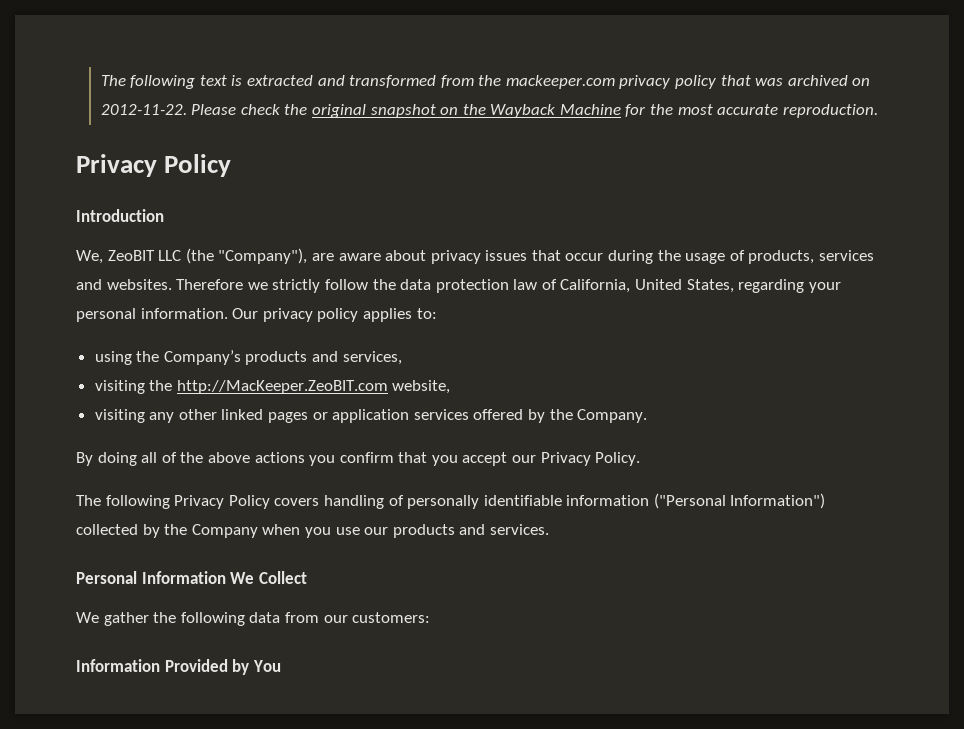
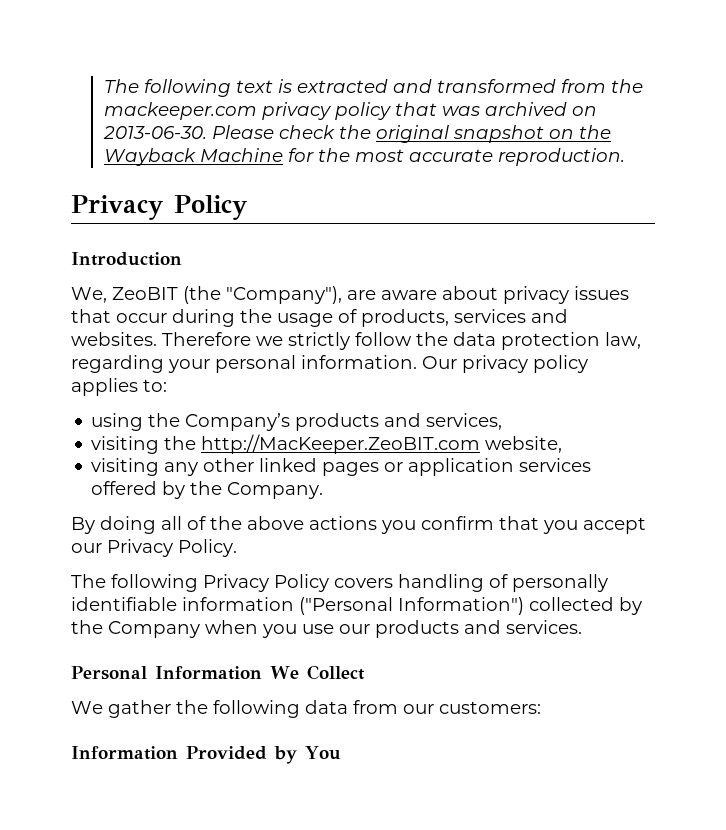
[100,104,187,115] 2012-11-22. -> [102,126,207,139] 2013-06-30.
[158,250,182,261] LLC -> (178, 293) none
[513,279,734,293] law of California, United States, -> [605,332,641,349] law,

